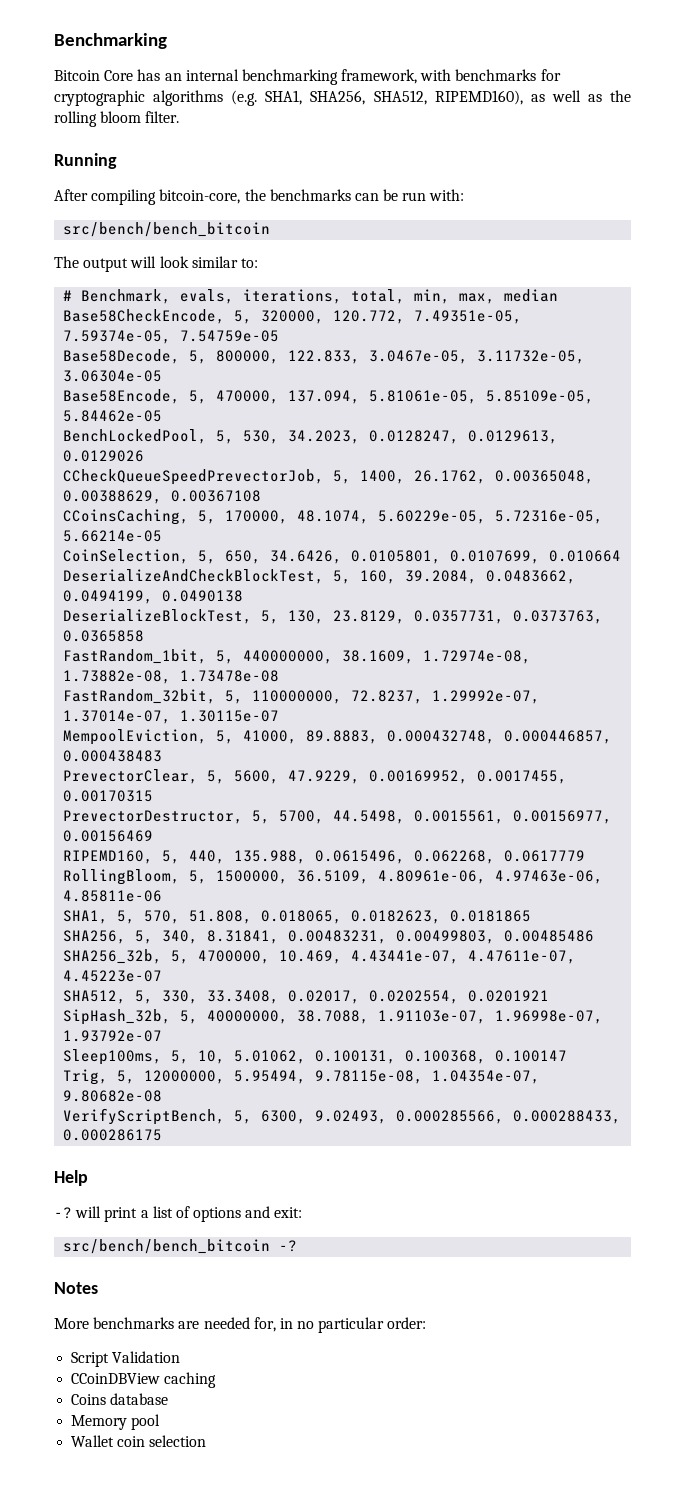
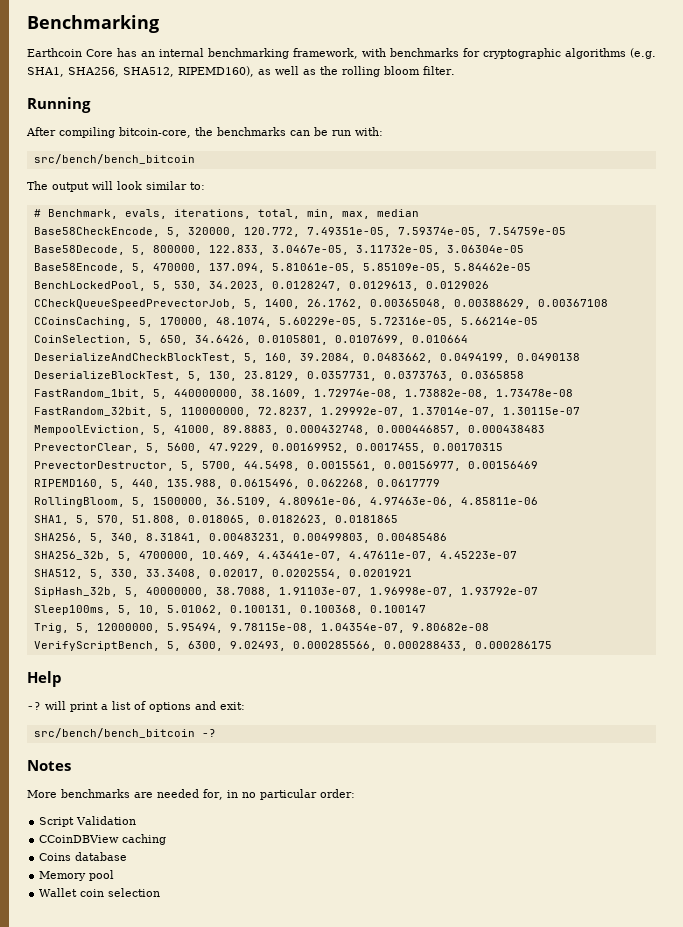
[54,70,100,81] Bitcoin -> [27,48,82,57] Earthcoin

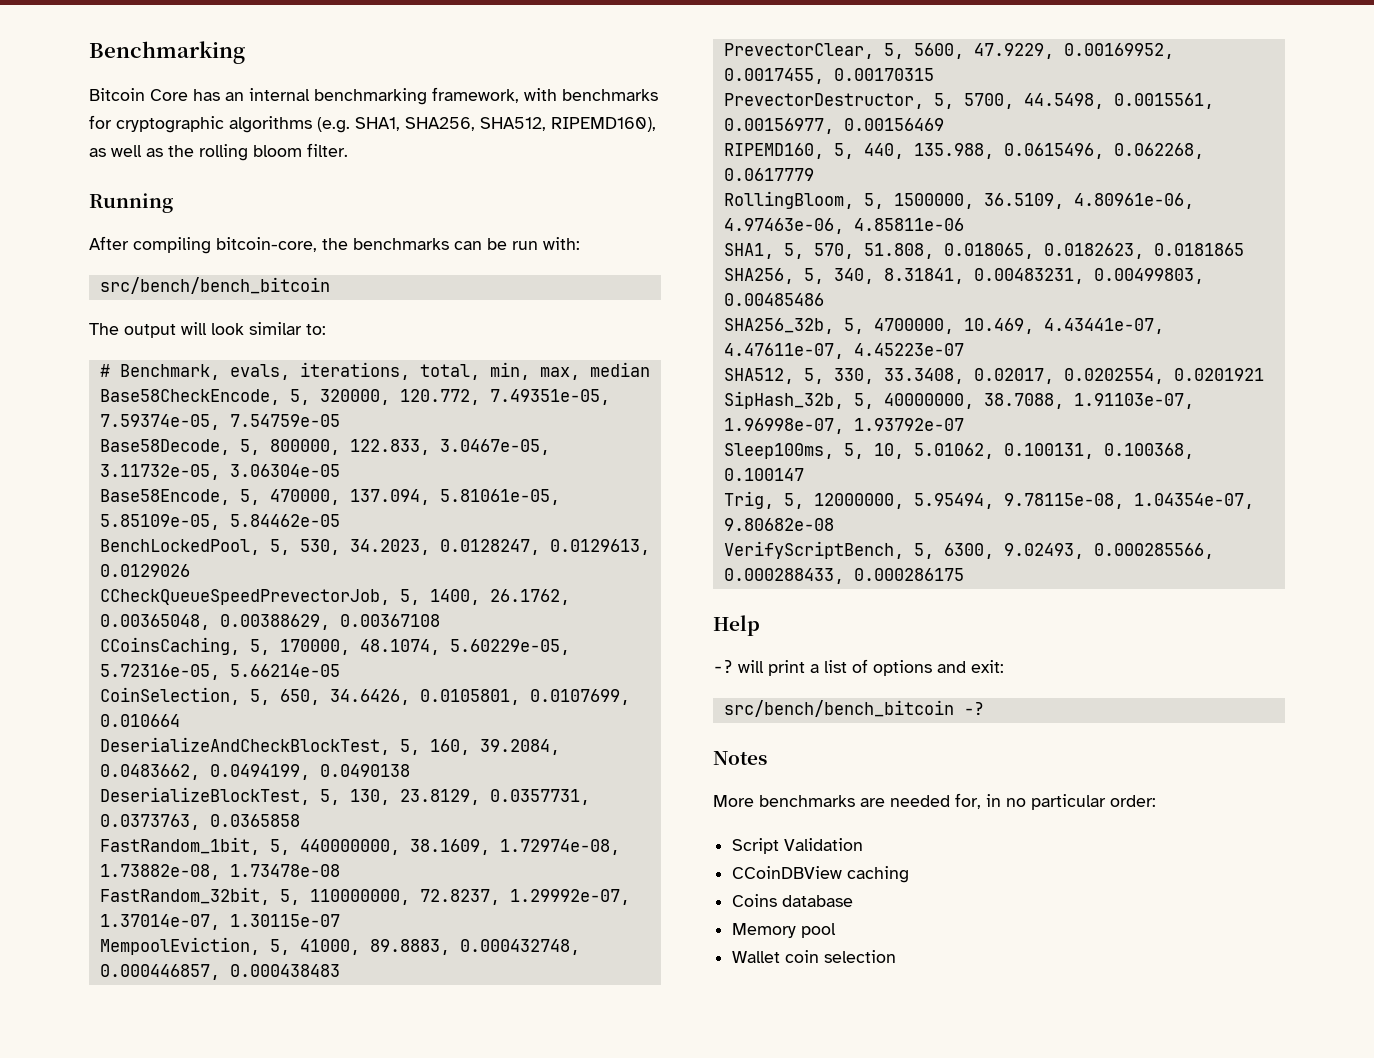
[27,48,82,57] Earthcoin -> [89,88,145,101] Bitcoin

